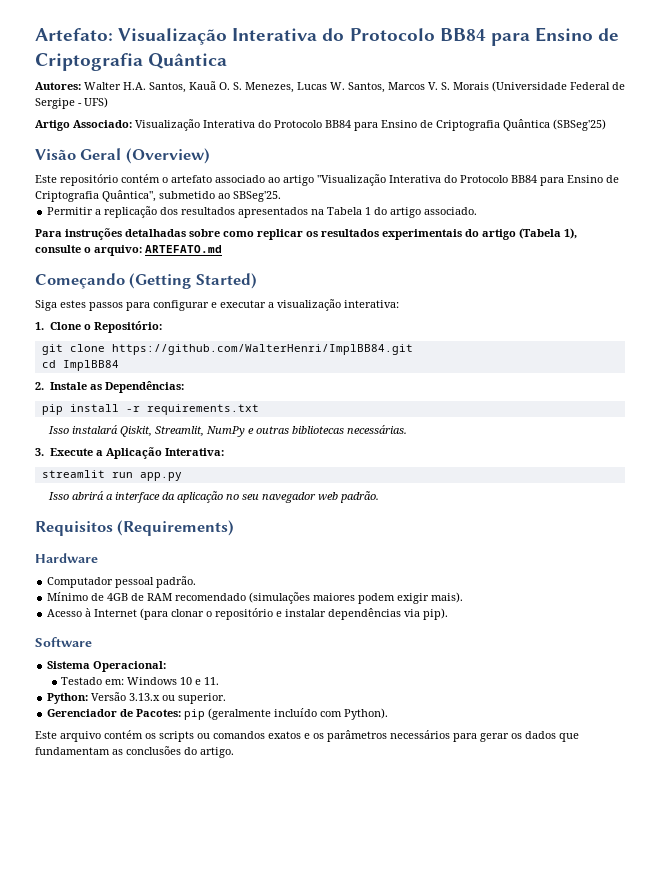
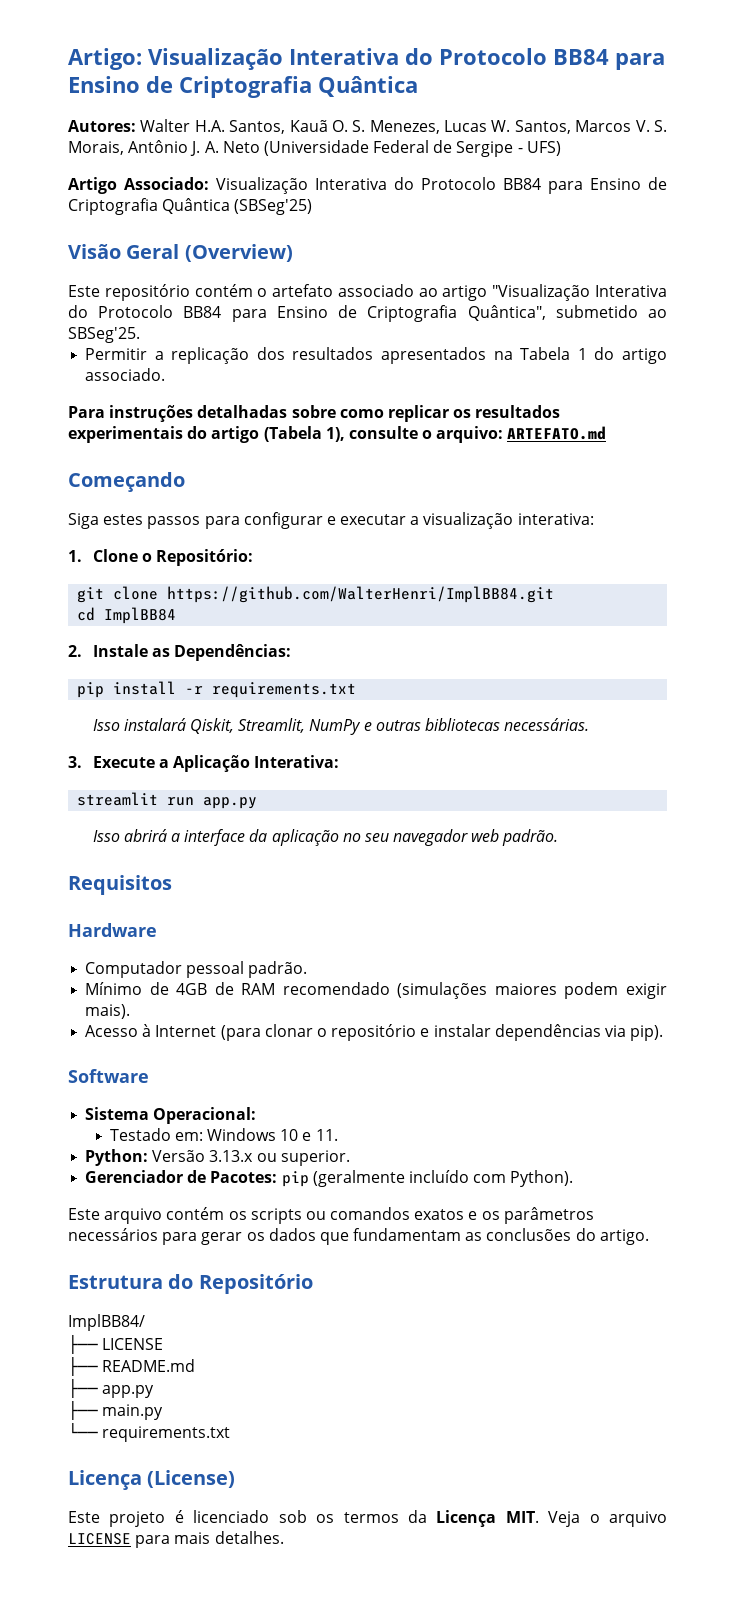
[35,28,113,41] Artefato: -> [68,48,142,70] Artigo:
[453,82,489,90] Morais -> [68,140,260,156] Morais, Antônio J. A. Neto
[129,273,257,289] (Getting Started) -> (185, 482) none
[117,520,235,536] (Requirements) -> (172, 885) none
(234, 752) none -> [68,1274,313,1294] [68,1314,145,1331] [68,1334,164,1354] [68,1356,196,1376] [68,1378,155,1398] [68,1400,164,1420] [68,1422,231,1442] [68,1470,236,1490] [68,1510,667,1527] [68,1531,284,1548] // Estrutura do Repositório // ImplBB84/ // ├── LICENSE // ├── README.md // ├── app.py // ├── main.py // └── requirements.txt // Licença (License) // Este projeto é licenciado sob os termos da Licença MIT. Veja o arquivo LICENSE para mais detalhes.

